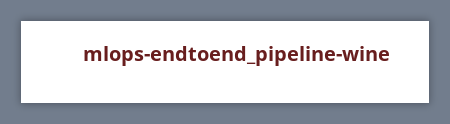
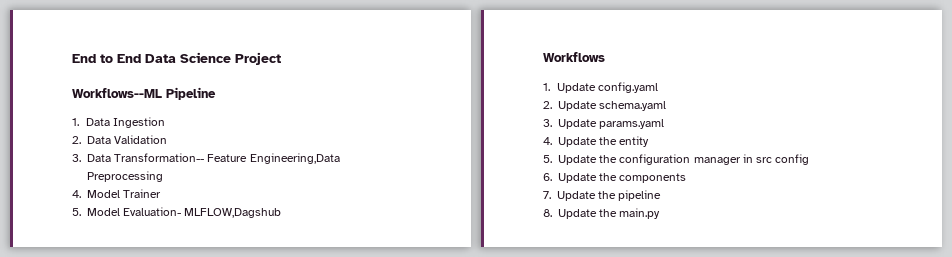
[83,46,390,66] mlops-endtoend_pipeline-wine -> [72,52,281,65] [72,87,216,100] [72,117,166,128] [72,135,168,144] [72,153,340,164] [87,171,163,182] [72,189,162,198] [72,207,282,218] [543,52,605,62] [543,82,659,93] [543,101,667,111] [543,119,665,129] [543,136,650,147] [543,154,810,165] [543,173,687,183] [543,190,662,201] [543,208,661,219] End to End Data Science Project // Workflows--ML Pipeline // 1. Data Ingestion // 2. Data Validation // 3. Data Transformation-- Feature Engineering,Data Preprocessing // 4. Model Trainer // 5. Model Evaluation- MLFLOW,Dagshub // Workflows // 1. Update config.yaml // 2. Update schema.yaml // 3. Update params.yaml // 4. Update the entity // 5. Update the configuration manager in src config // 6. Update the components // 7. Update the pipeline // 8. Update the main.py

